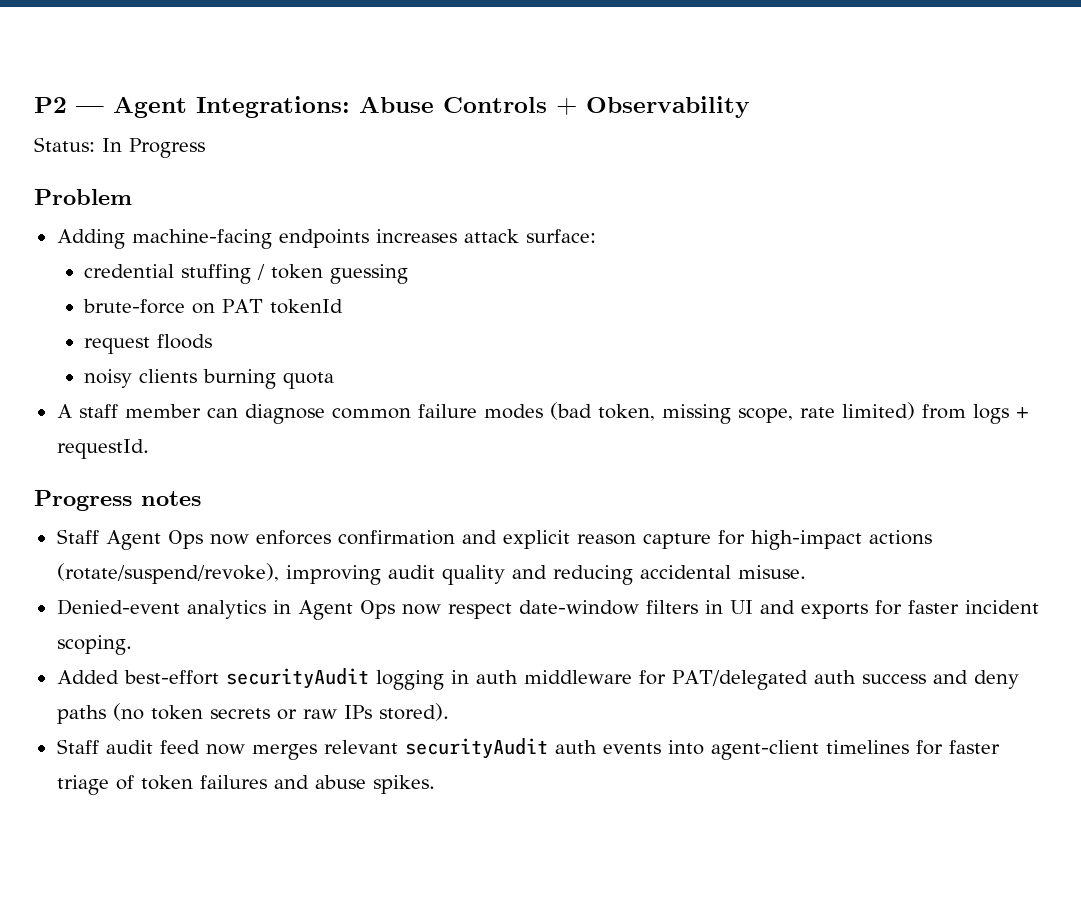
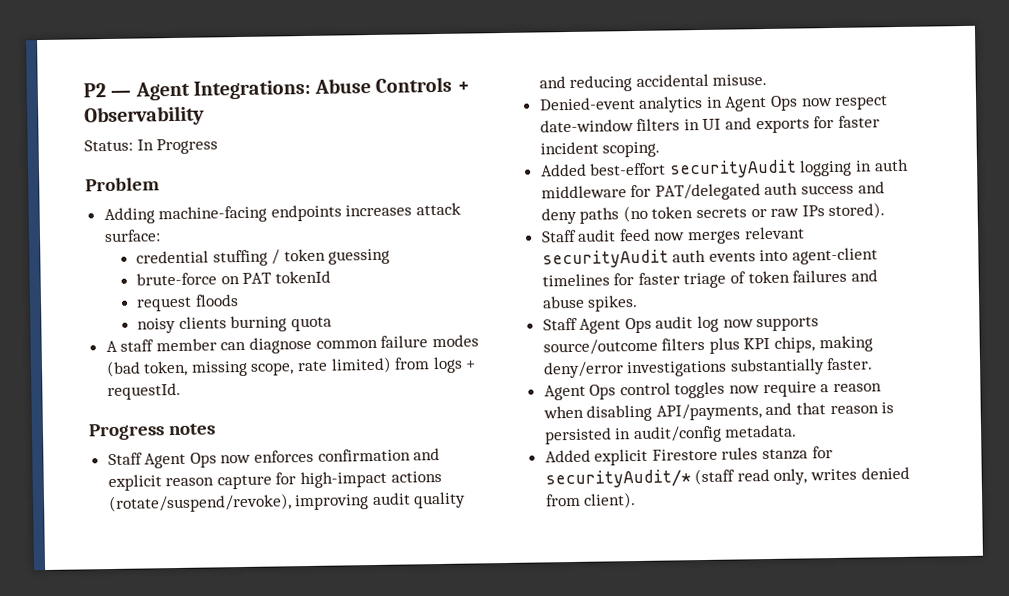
(435, 784) none -> [542,315,820,334] [542,335,873,356] [542,357,874,379] [543,381,882,401] [542,402,895,422] [543,424,798,445] [544,446,833,466] [544,466,910,489] [544,492,637,509] // Staff Agent Ops audit log now supports source/outcome filters plus KPI chips, making deny/error investigations substantially faster. // Agent Ops control toggles now require a reason when disabling API/payments, and that reason is persisted in audit/config metadata. // Added explicit Firestore rules stanza for securityAudit/* (staff read only, writes denied from client).

